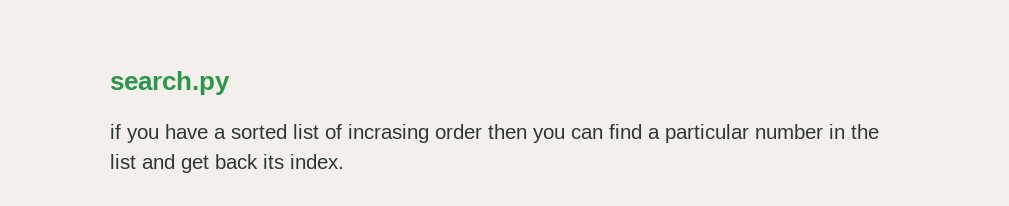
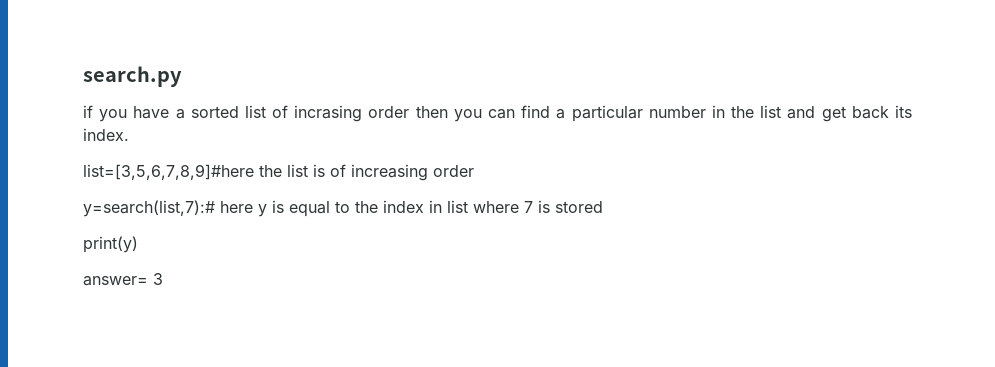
(344, 161) none -> [83,164,474,181] [83,200,603,217] [83,236,138,253] [83,273,163,286] // list=[3,5,6,7,8,9]#here the list is of increasing order // y=search(list,7):# here y is equal to the index in list where 7 is stored // print(y) // answer= 3

